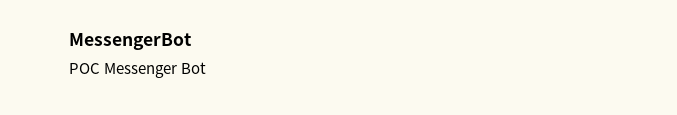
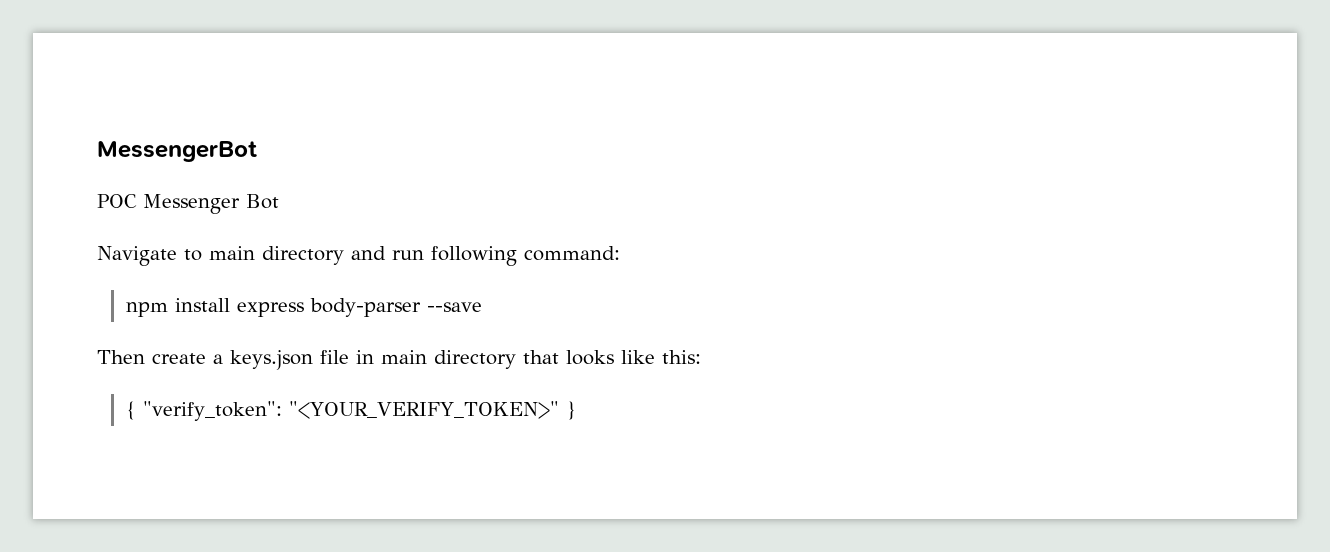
(207, 68) none -> [97,246,620,266] [125,298,482,317] [97,350,701,370] [125,401,576,421] // Navigate to main directory and run following command: // npm install express body-parser --save // Then create a keys.json file in main directory that looks like this: // { "verify_token": "<YOUR_VERIFY_TOKEN>" }

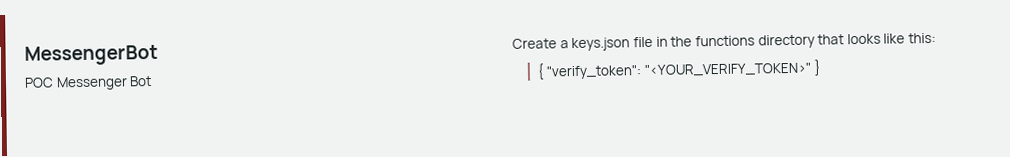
[97,246,620,266] [125,298,482,317] [97,350,206,364] Navigate to main directory and run following command: // npm install express body-parser --save // Then create -> [512,38,557,49] Create
[381,350,427,364] main -> [670,35,755,47] the functions

